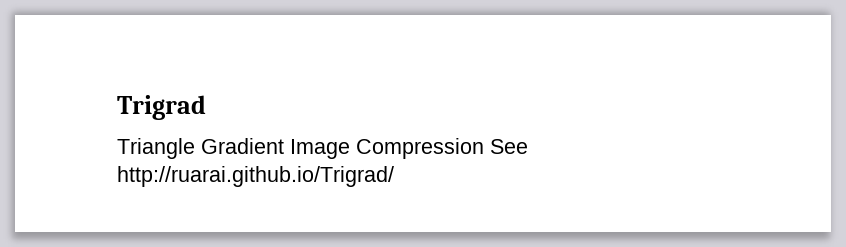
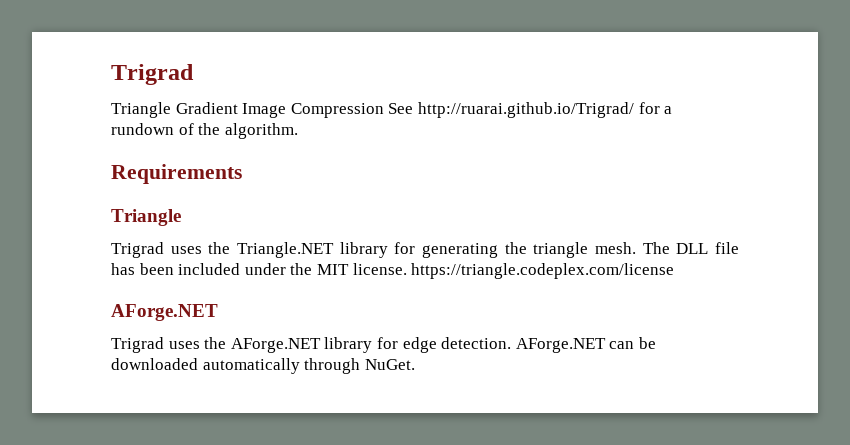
(394, 176) none -> [638,102,673,114] [111,123,298,139] [111,164,242,184] [111,209,181,226] [111,242,739,258] [111,263,675,279] [111,304,218,321] [111,337,656,353] [111,358,415,374] for a rundown of the algorithm. // Requirements // Triangle // Trigrad uses the Triangle.NET library for generating the triangle mesh. The DLL file has been included under the MIT license. https://triangle.codeplex.com/license // AForge.NET // Trigrad uses the AForge.NET library for edge detection. AForge.NET can be downloaded automatically through NuGet.

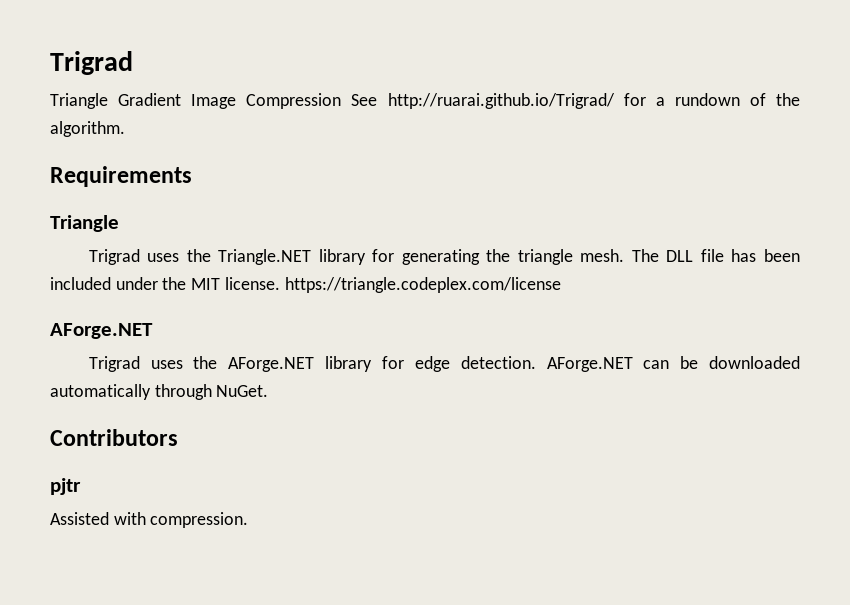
(415, 364) none -> [50,429,178,446] [50,478,81,495] [50,512,249,528] // Contributors // pjtr // Assisted with compression.

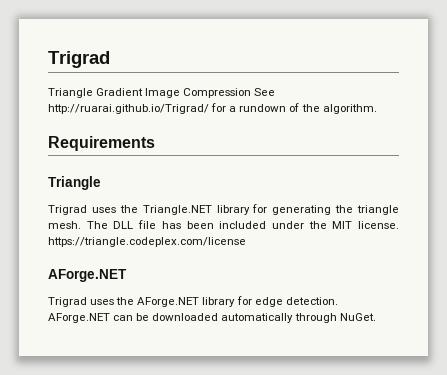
[50,429,178,446] [50,478,81,495] [50,512,249,528] // Contributors // pjtr // Assisted with compression. -> (376, 317) none

